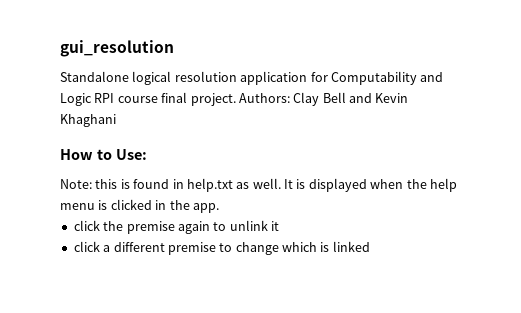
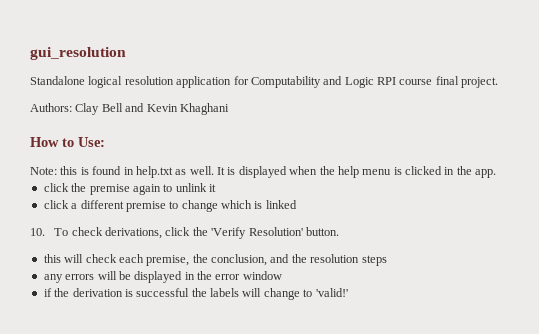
(236, 99) none -> (499, 82) //
(370, 246) none -> [30,227,339,239] [43,254,387,266] [43,271,282,283] [43,288,348,300] // 10. To check derivations, click the 'Verify Resolution' button. // this will check each premise, the conclusion, and the resolution steps // any errors will be displayed in the error window // if the derivation is successful the labels will change to 'valid!'

